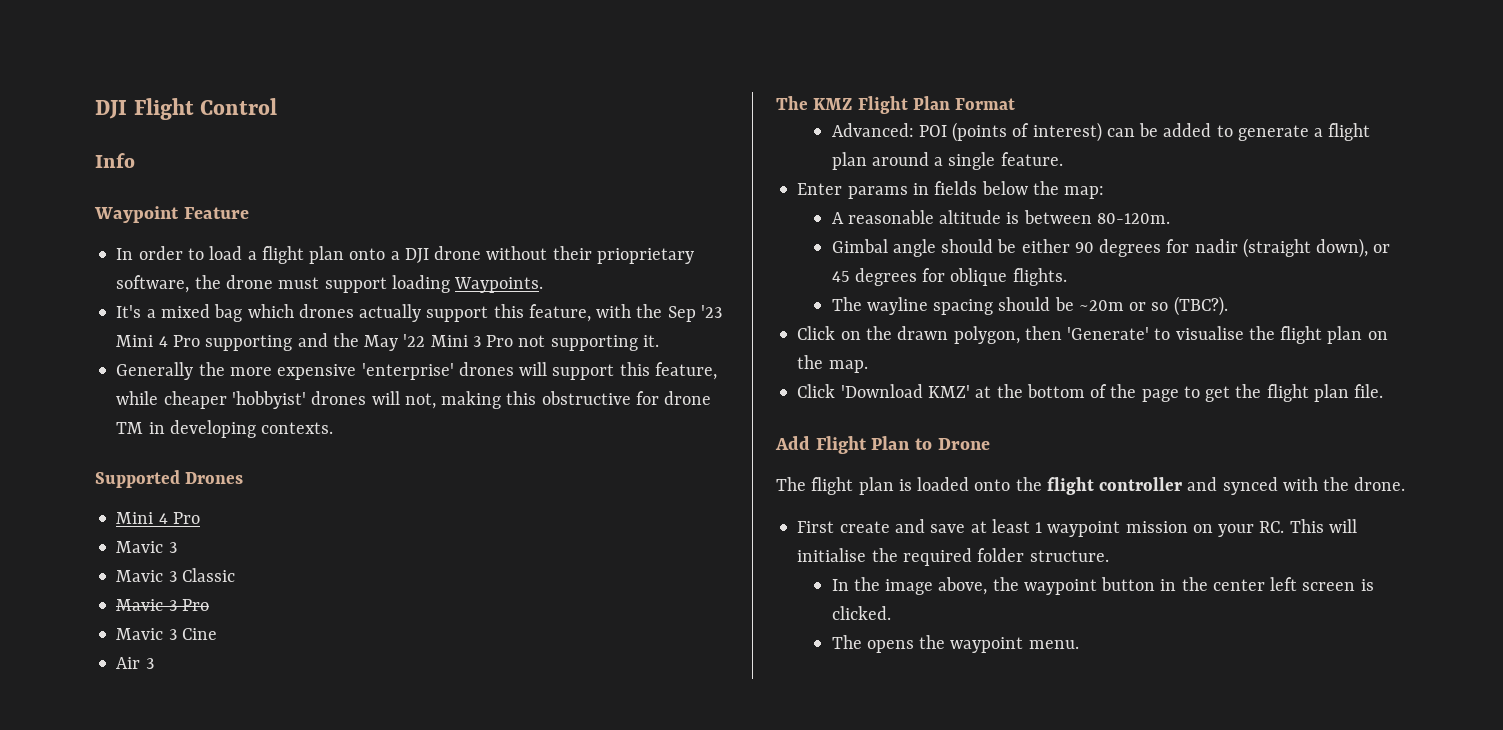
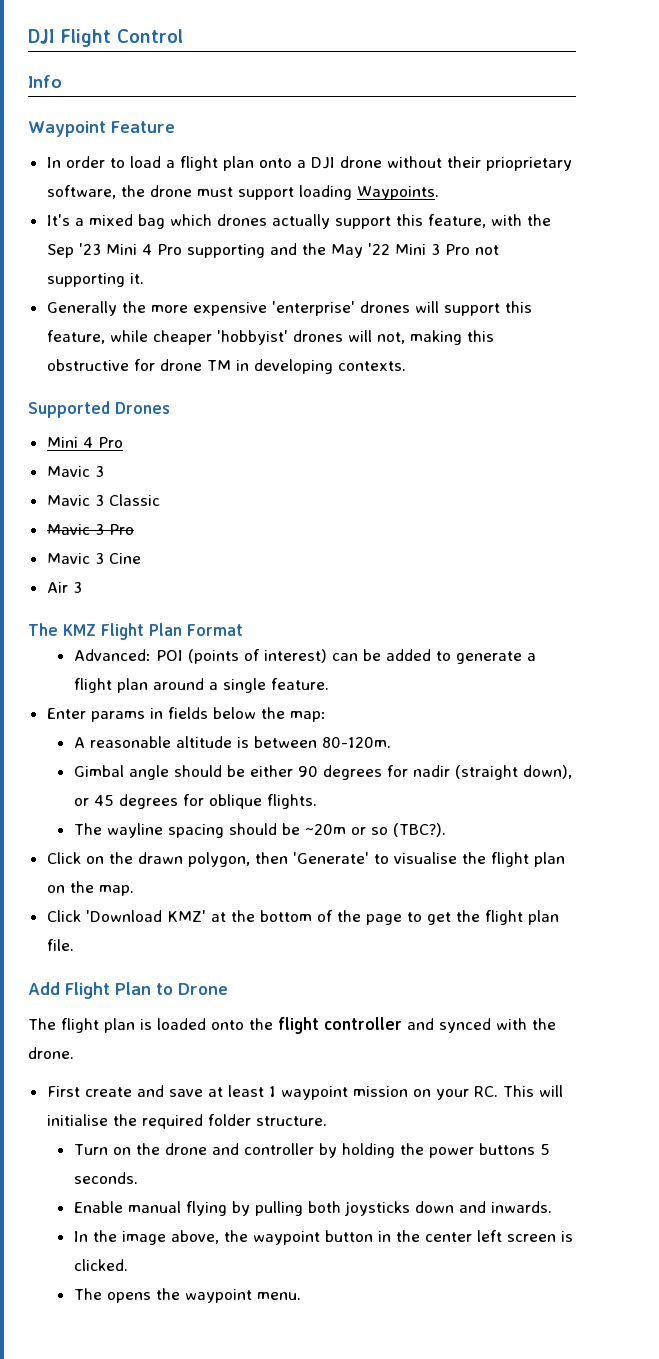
(1109, 556) none -> [73,1143,550,1158] [73,1172,138,1184] [73,1201,552,1216] // Turn on the drone and controller by holding the power buttons 5 seconds. // Enable manual flying by pulling both joysticks down and inwards.

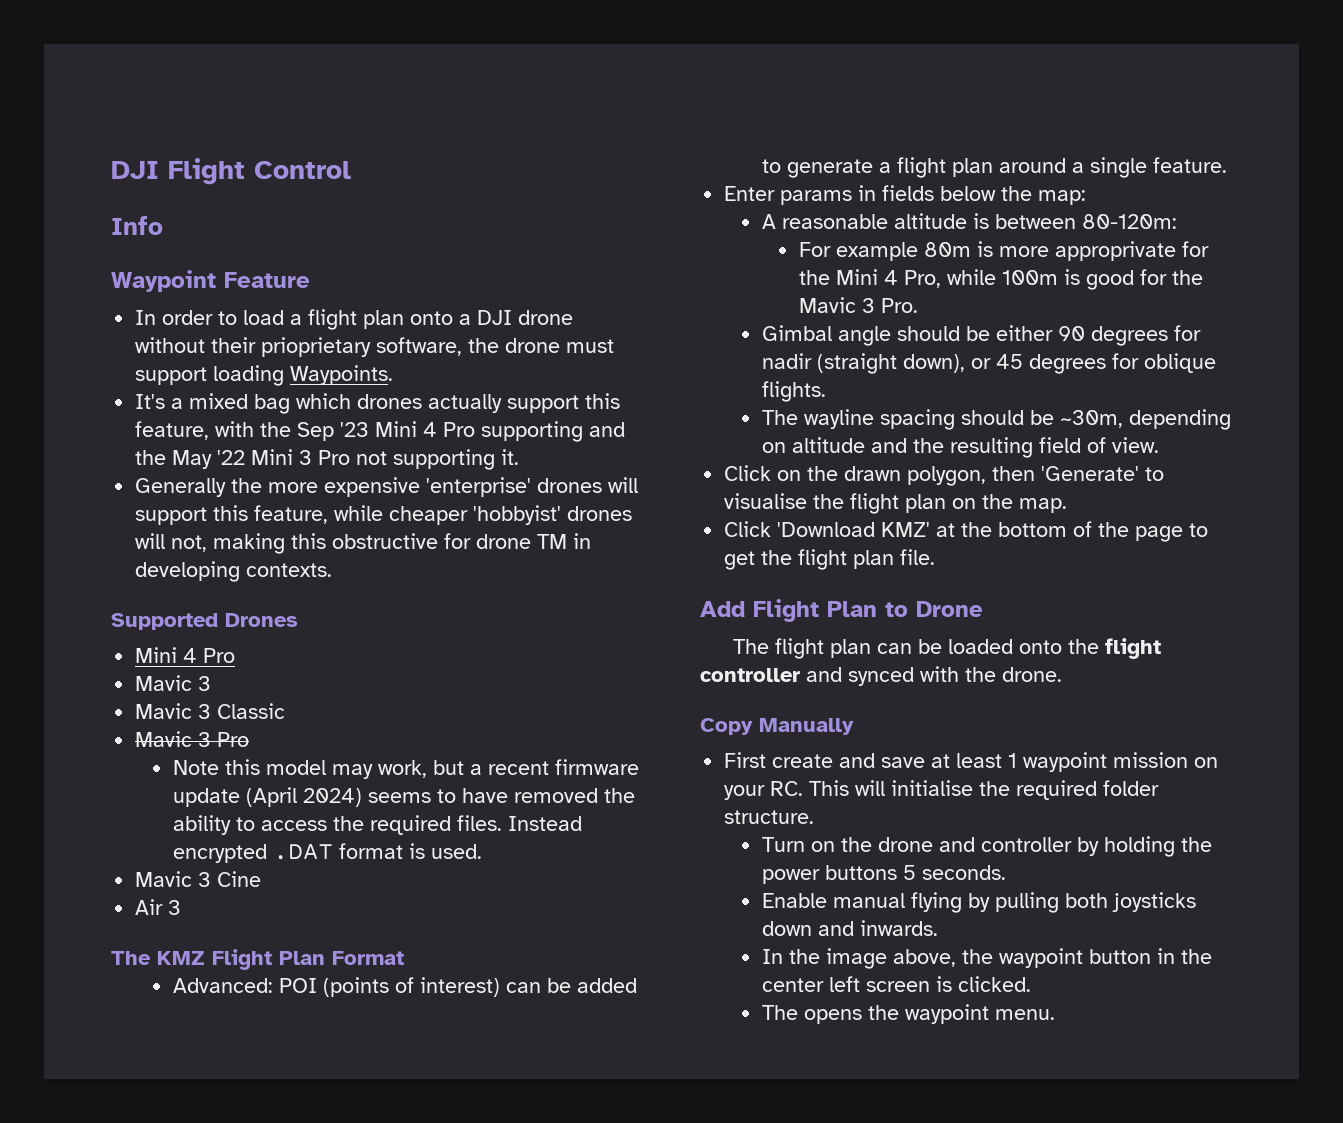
(134, 529) none -> [172,759,639,779] [172,787,635,807] [172,815,582,835] [172,843,482,863] // Note this model may work, but a recent firmware update (April 2024) seems to have removed the ability to access the required files. Instead encrypted .DAT format is used.
[321,737,391,748] 80-120m. -> [1081,214,1177,229] [798,241,1209,261] [798,269,1203,290] [798,297,918,313] 80-120m: // For example 80m is more approprivate for the Mini 4 Pro, while 100m is good for the Mavic 3 Pro.
[304,823,446,837] ~20m or so (TBC?). -> [1059,409,1231,430] [761,437,1159,458] ~30m, depending on altitude and the resulting field of view.
[140,1019,152,1030] is -> [876,639,942,654] can be
(74, 1053) none -> [700,718,854,735] // Copy Manually

